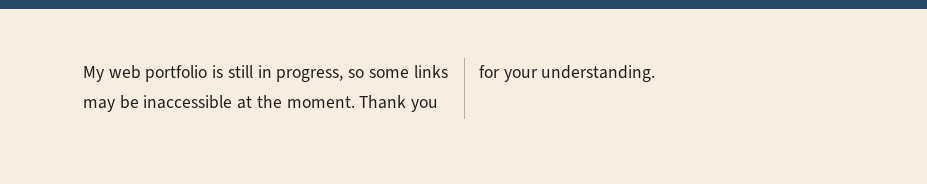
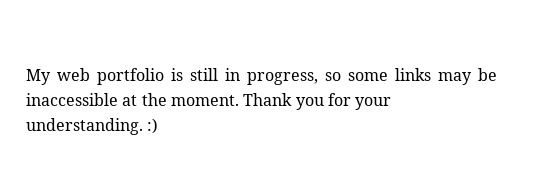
(656, 73) none -> [147,118,159,134] :)

